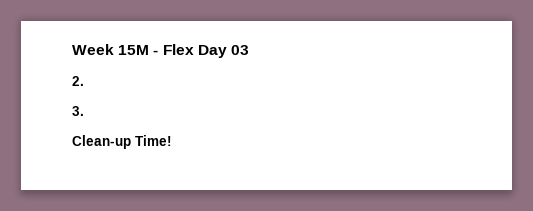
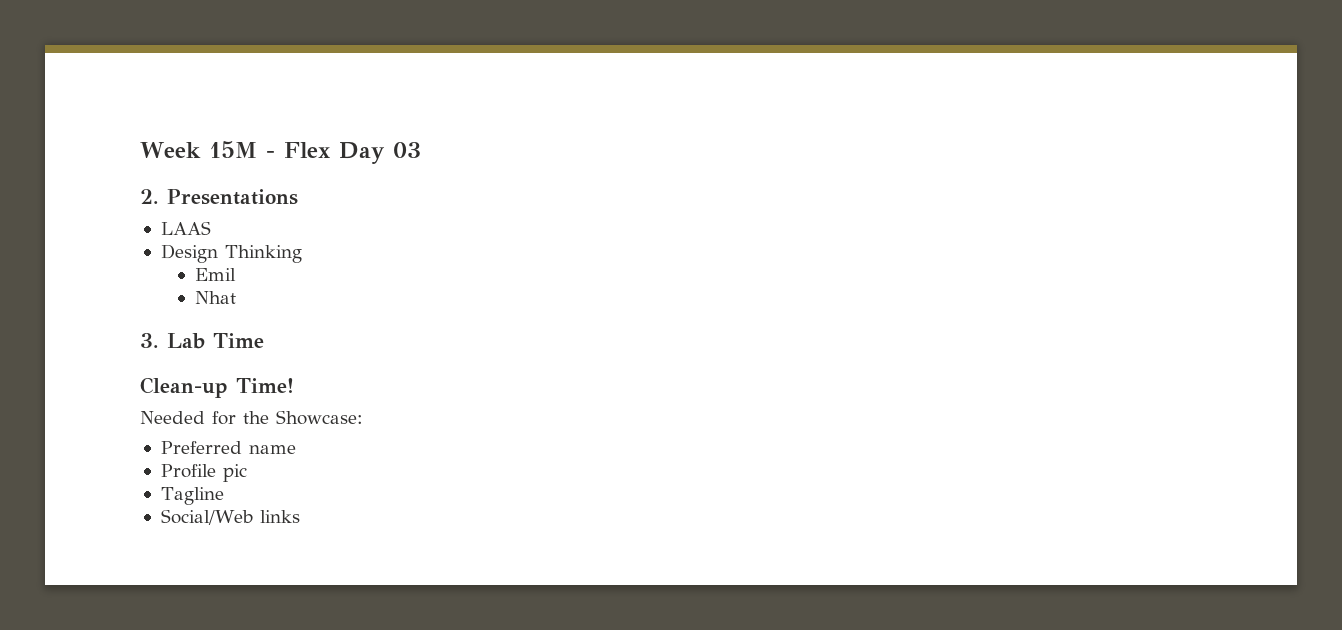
(84, 81) none -> [167,189,298,205] [160,221,211,235] [160,244,302,263] [195,268,237,281] [195,291,237,304] Presentations // LAAS // Design Thinking // Emil // Nhat
(84, 111) none -> [167,333,264,349] Lab Time
(172, 140) none -> [140,410,363,425] [160,441,296,454] [160,464,247,482] [160,487,224,505] [160,509,300,525] // Needed for the Showcase: // Preferred name // Profile pic // Tagline // Social/Web links

